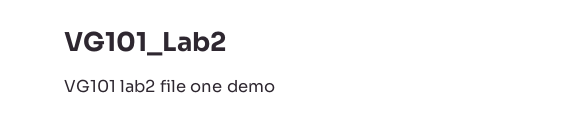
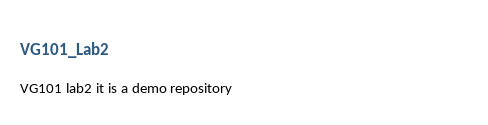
[159,79,275,93] file one demo -> [95,83,233,95] it is a demo repository

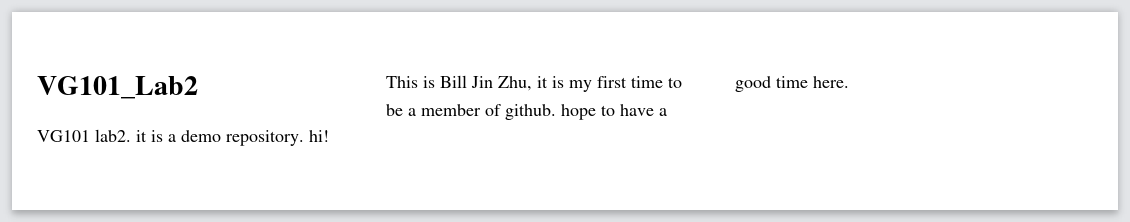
[65,83,92,93] lab2 -> [95,129,131,142] lab2.
[170,83,233,95] repository -> [226,130,329,146] [386,75,682,92] [386,104,667,120] [735,76,849,92] repository. hi! This is Bill Jin Zhu, it is my first time to be a member of github. hope to have a good time here.

